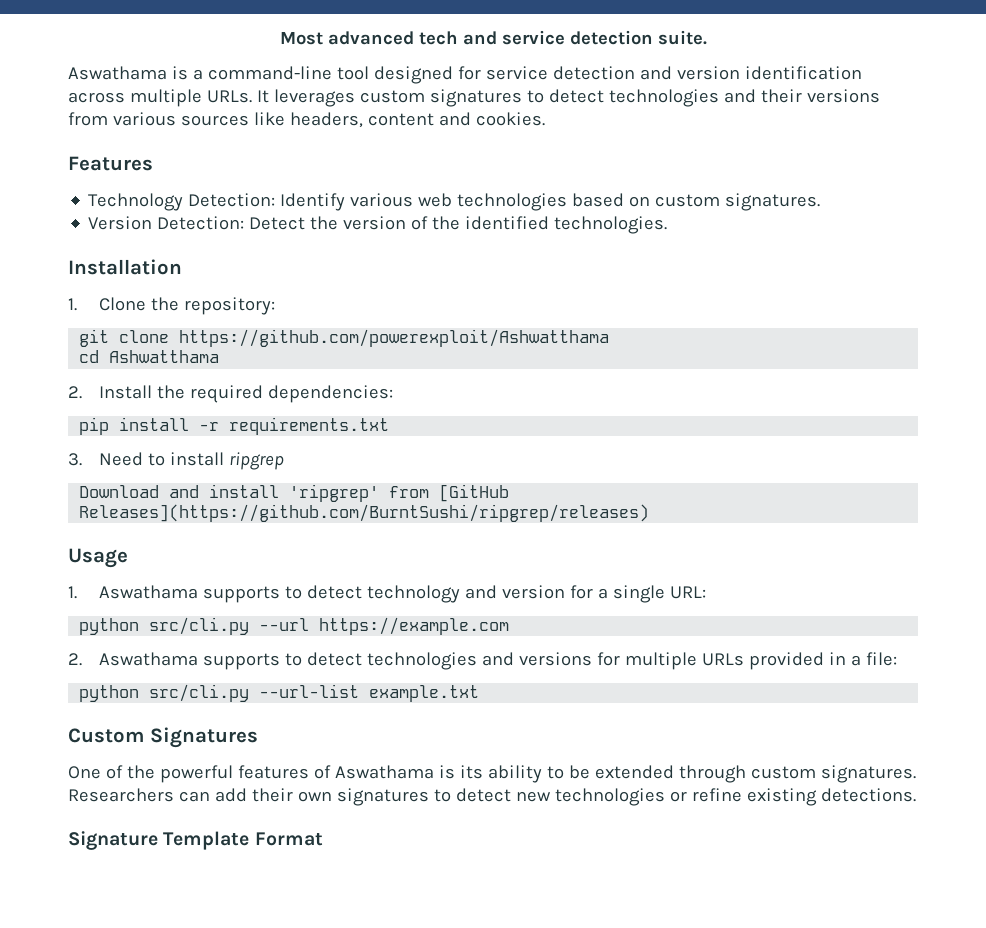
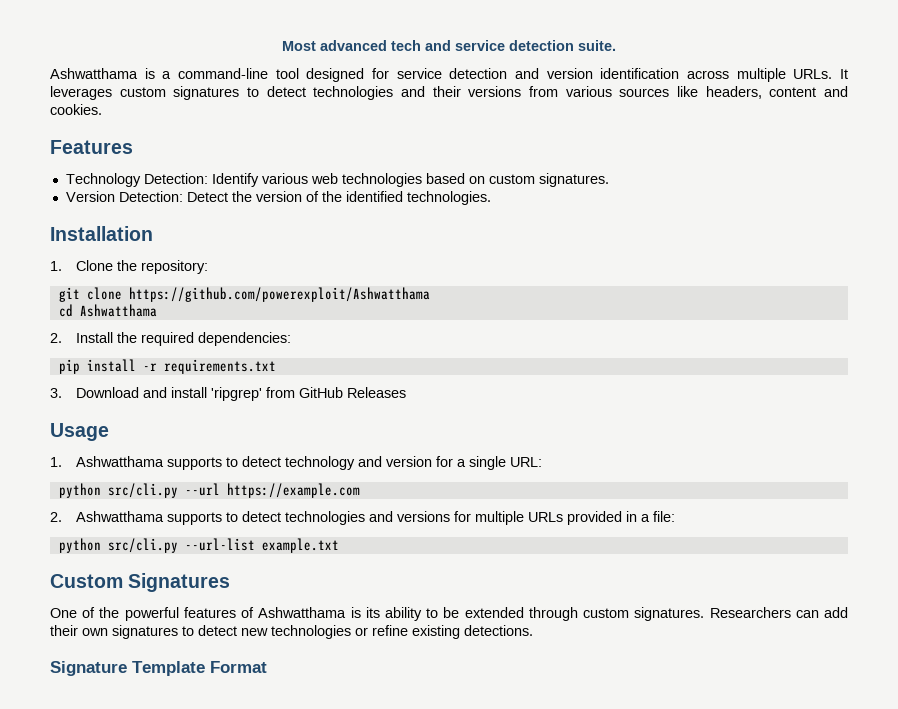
[68,66,167,80] Aswathama -> [50,68,138,79] Ashwatthama
[98,452,284,470] Need to install ripgrep // -> (62, 393) none
[439,484,510,502] [79,504,650,522] [GitHub Releases](https://github.com/BurntSushi/ripgrep/releases) -> [299,387,407,398] GitHub Releases
[98,585,198,599] Aswathama -> [76,456,165,467] Ashwatthama
[98,652,198,666] Aswathama -> [76,511,165,522] Ashwatthama
[334,765,434,779] Aswathama -> [258,607,347,618] Ashwatthama

